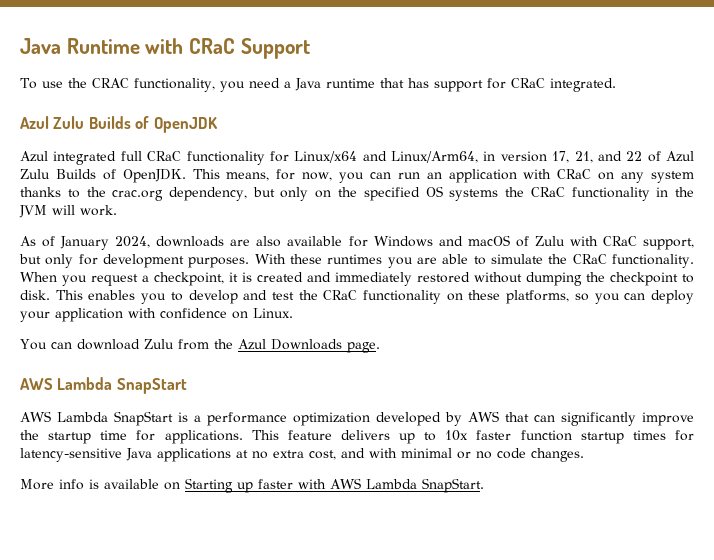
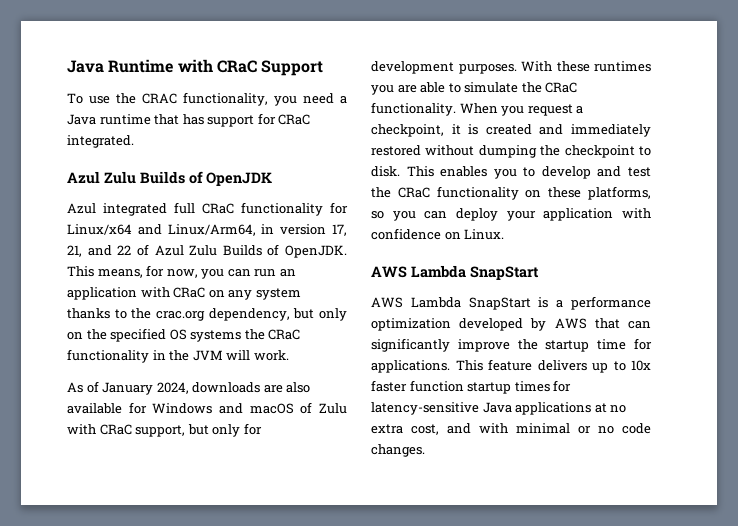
[20,339,380,353] // You can download Zulu from the Azul Downloads page. -> (505, 234) none
[20,478,484,493] // More info is available on Starting up faster with AWS Lambda SnapStart. -> (425, 450) none

